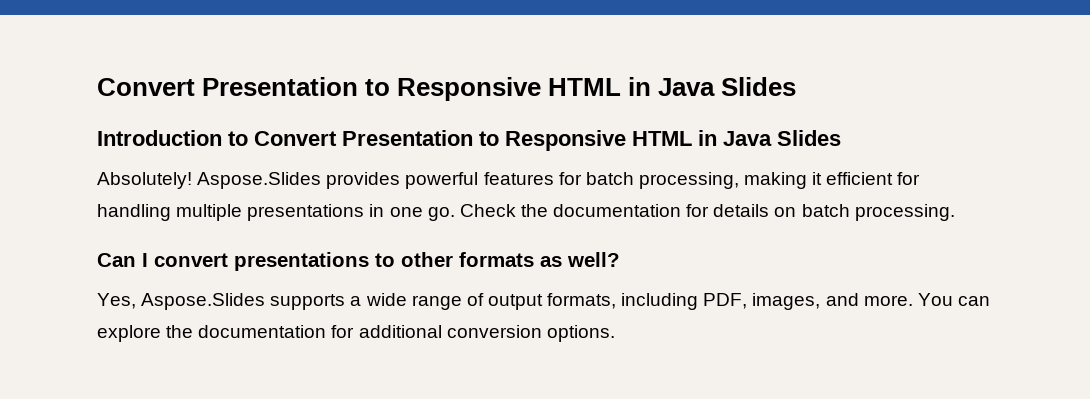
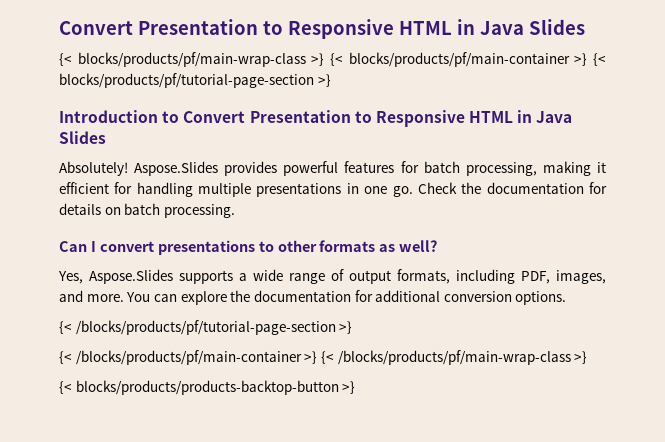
[97,77,797,101] Convert Presentation to Responsive HTML in Java Slides -> [59,19,585,39] [59,52,606,67] [59,73,331,88] Convert Presentation to Responsive HTML in Java Slides // {< blocks/products/pf/main-wrap-class >} {< blocks/products/pf/main-container >} {< blocks/products/pf/tutorial-page-section >}
(615, 333) none -> [59,320,353,335] [59,350,588,365] [59,380,356,395] // {< /blocks/products/pf/tutorial-page-section >} // {< /blocks/products/pf/main-container >} {< /blocks/products/pf/main-wrap-class >} // {< blocks/products/products-backtop-button >}

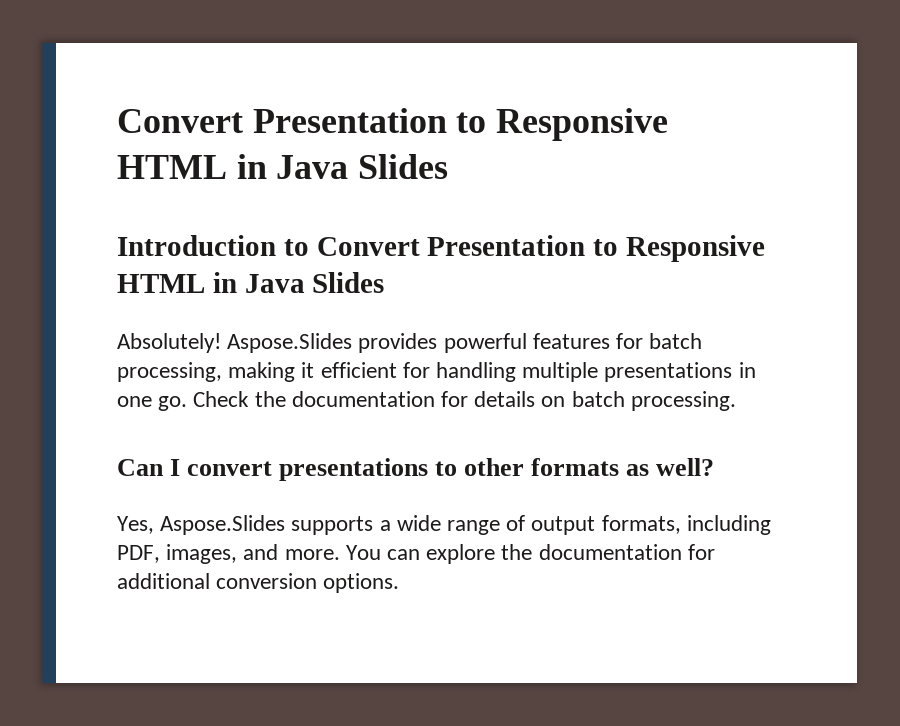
[59,19,585,39] [59,52,606,67] [59,73,331,88] Convert Presentation to Responsive HTML in Java Slides // {< blocks/products/pf/main-wrap-class >} {< blocks/products/pf/main-container >} {< blocks/products/pf/tutorial-page-section >} -> [117,108,669,141] [117,154,449,179] Convert Presentation to Responsive HTML in Java Slides
[59,320,353,335] [59,350,588,365] [59,380,356,395] // {< /blocks/products/pf/tutorial-page-section >} // {< /blocks/products/pf/main-container >} {< /blocks/products/pf/main-wrap-class >} // {< blocks/products/products-backtop-button >} -> (400, 583) none

